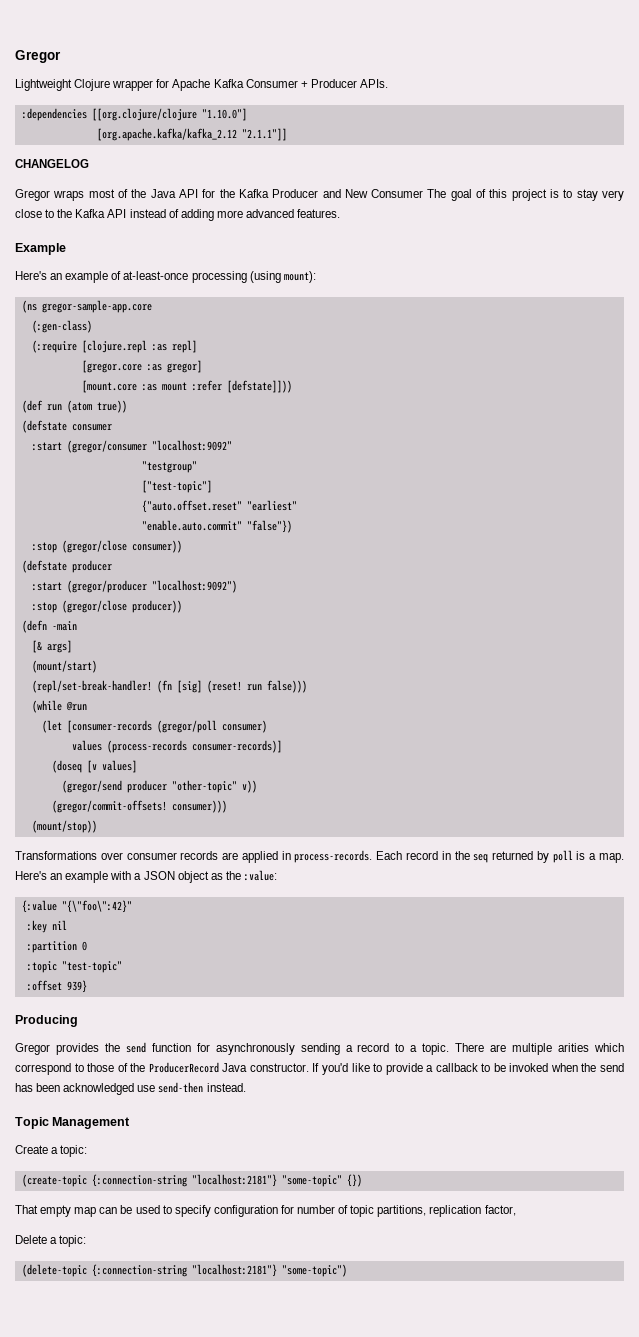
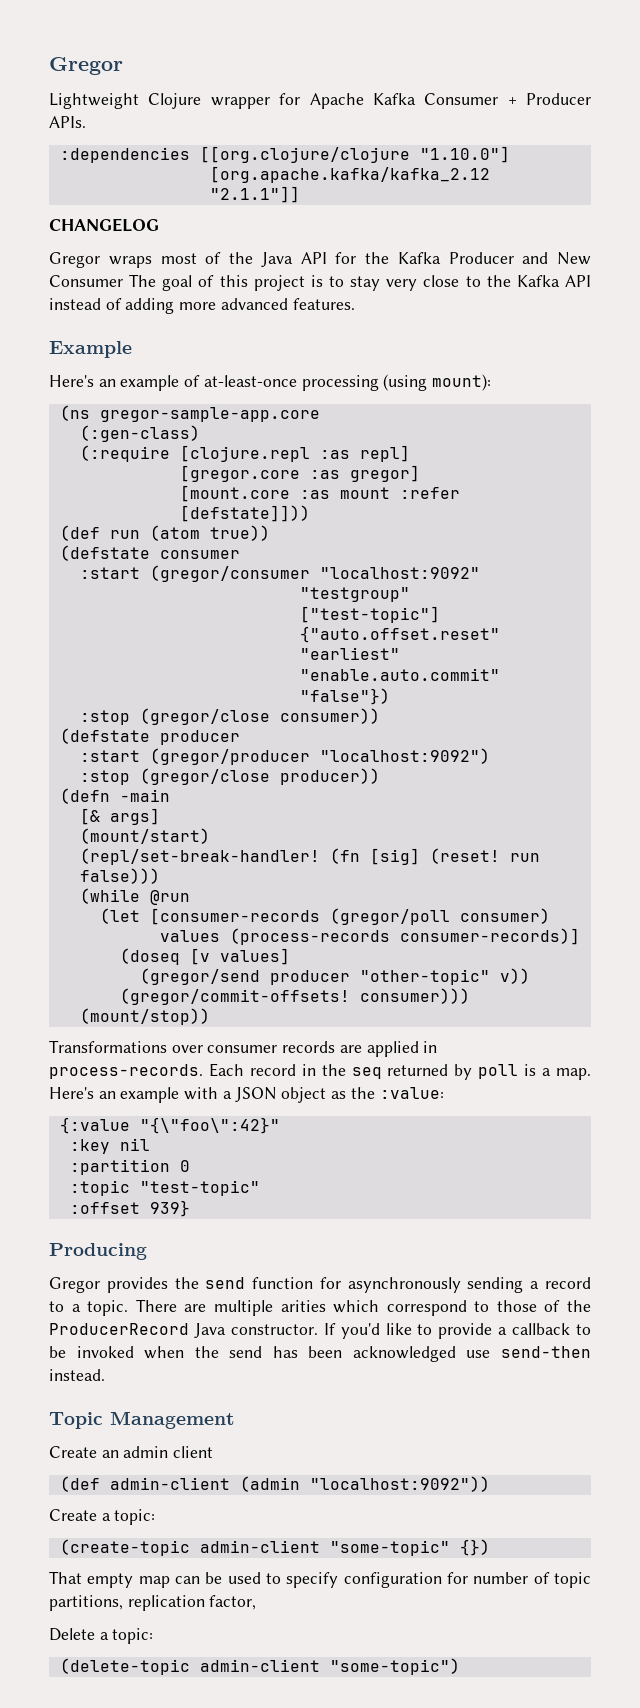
(131, 1123) none -> [49,1446,214,1458] [59,1476,490,1492] // Create an admin client // (def admin-client (admin "localhost:9092"))
[91,1174,277,1187] {:connection-string "localhost:2181"} -> [199,1540,320,1553] admin-client
[91,1264,277,1277] {:connection-string "localhost:2181"} -> [199,1659,320,1672] admin-client

